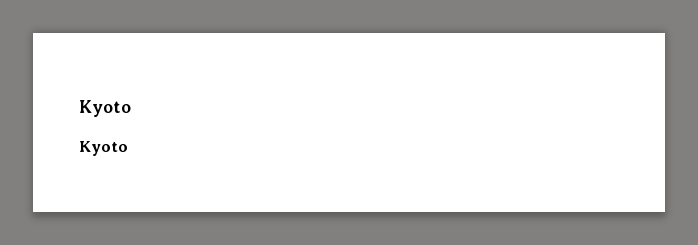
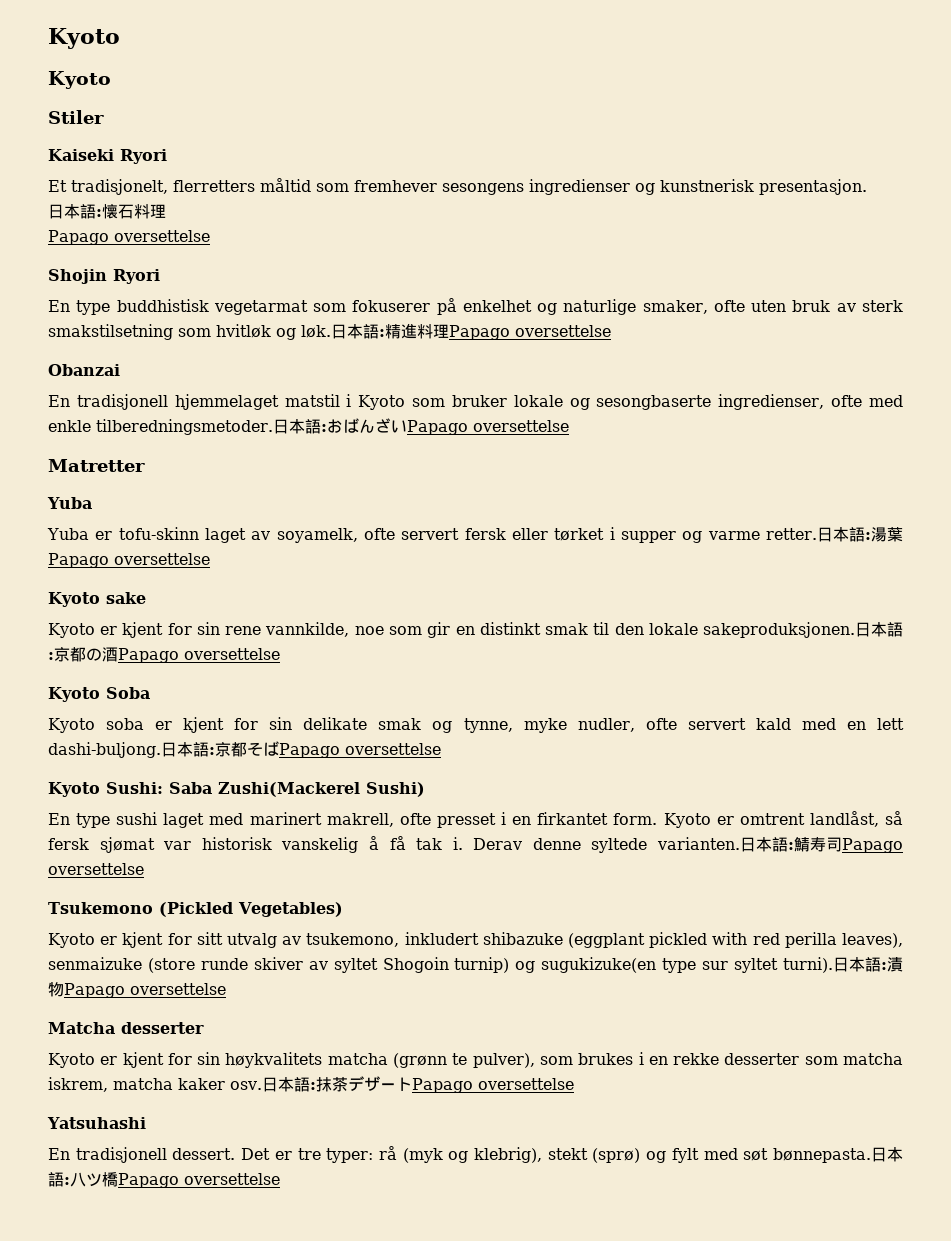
(128, 148) none -> [48,110,104,124] [48,149,167,164] [48,178,867,195] [48,204,166,219] [48,230,210,245] [48,269,160,284] [48,298,903,315] [48,323,611,340] [48,364,120,376] [48,394,904,410] [48,418,569,435] [48,459,145,472] [47,497,92,509] [47,527,904,543] [48,553,210,568] [48,592,146,607] [48,622,903,638] [48,647,280,663] [48,687,150,702] [48,717,904,733] [48,741,441,758] [48,782,425,797] [48,811,904,828] [48,836,903,853] [48,863,144,875] [48,902,343,917] [48,932,904,948] [48,957,903,973] [48,982,226,998] [48,1022,204,1034] [48,1052,903,1068] [48,1076,574,1093] [47,1117,146,1129] [48,1146,904,1163] [48,1172,280,1188] // Stiler // Kaiseki Ryori // Et tradisjonelt, flerretters måltid som fremhever sesongens ingredienser og kunstnerisk presentasjon. // 日本語:懐石料理 // Papago oversettelse // Shojin Ryori // En type buddhistisk vegetarmat som fokuserer på enkelhet og naturlige smaker, ofte uten bruk av sterk smakstilsetning som hvitløk og løk.日本語:精進料理Papago oversettelse // Obanzai // En tradisjonell hjemmelaget matstil i Kyoto som bruker lokale og sesongbaserte ingredienser, ofte med enkle tilberedningsmetoder.日本語:おばんざいPapago oversettelse // Matretter // Yuba // Yuba er tofu-skinn laget av soyamelk, ofte servert fersk eller tørket i supper og varme retter.日本語:湯葉Papago oversettelse // Kyoto sake // Kyoto er kjent for sin rene vannkilde, noe som gir en distinkt smak til den lokale sakeproduksjonen.日本語:京都の酒Papago oversettelse // Kyoto Soba // Kyoto soba er kjent for sin delikate smak og tynne, myke nudler, ofte servert kald med en lett dashi-buljong.日本語:京都そばPapago oversettelse // Kyoto Sushi: Saba Zushi(Mackerel Sushi) // En type sushi laget med marinert makrell, ofte presset i en firkantet form. Kyoto er omtrent landlåst, så fersk sjømat var historisk vanskelig å få tak i. Derav denne syltede varianten.日本語:鯖寿司Papago oversettelse // Tsukemono (Pickled Vegetables) // Kyoto er kjent for sitt utvalg av tsukemono, inkludert shibazuke (eggplant pickled with red perilla leaves), senmaizuke (store runde skiver av syltet Shogoin turnip) og sugukizuke(en type sur syltet turni).日本語:漬物Papago oversettelse // Matcha desserter // Kyoto er kjent for sin høykvalitets matcha (grønn te pulver), som brukes i en rekke desserter som matcha iskrem, matcha kaker osv.日本語:抹茶デザートPapago oversettelse // Yatsuhashi // En tradisjonell dessert. Det er tre typer: rå (myk og klebrig), stekt (sprø) og fylt med søt bønnepasta.日本語:八ツ橋Papago oversettelse

